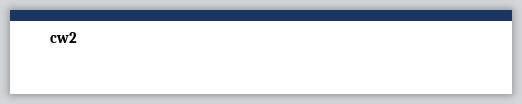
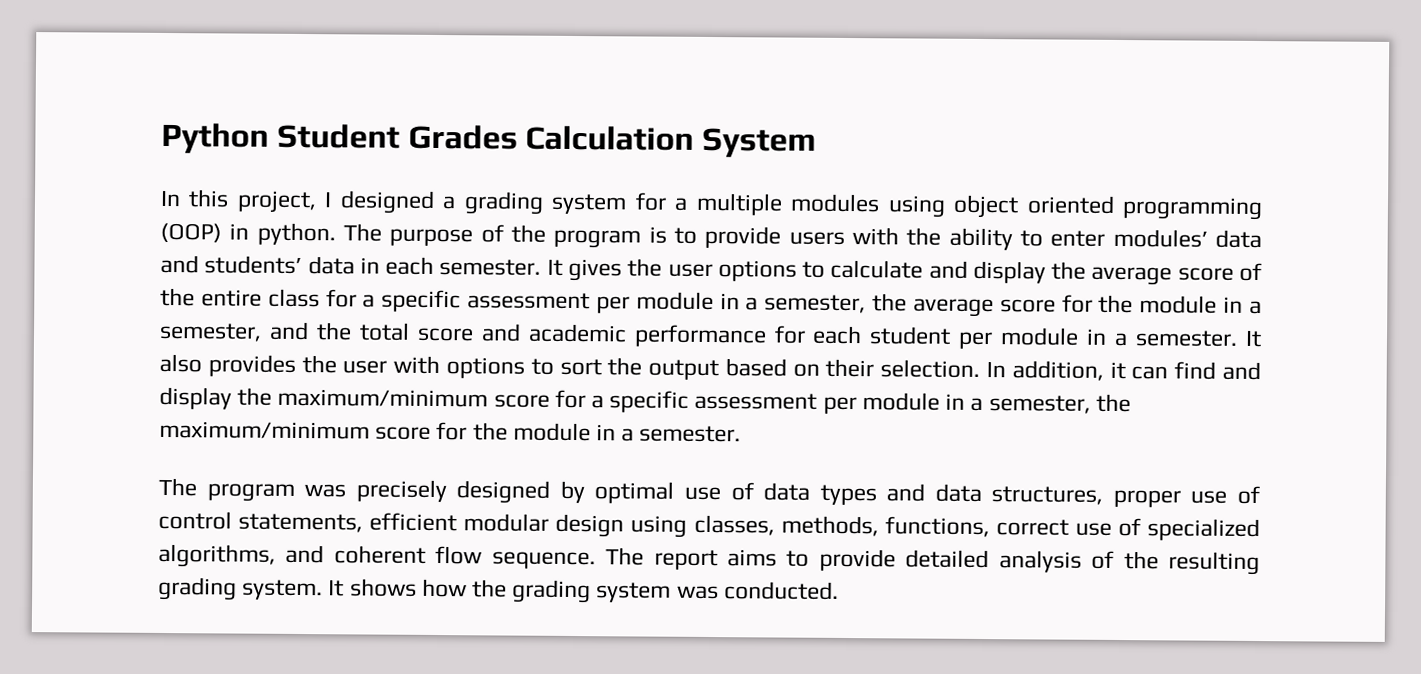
[50,32,77,43] cw2 -> [161,122,817,158] [160,189,1263,221] [160,222,1263,251] [160,254,1263,286] [160,287,1263,318] [159,321,1262,350] [159,353,1261,381] [159,386,1131,415] [159,420,742,443] [158,477,1260,508] [158,510,1261,542] [158,543,1261,576] [158,576,839,604] Python Student Grades Calculation System // In this project, I designed a grading system for a multiple modules using object oriented programming (OOP) in python. The purpose of the program is to provide users with the ability to enter modules’ data and students’ data in each semester. It gives the user options to calculate and display the average score of the entire class for a specific assessment per module in a semester, the average score for the module in a semester, and the total score and academic performance for each student per module in a semester. It also provides the user with options to sort the output based on their selection. In addition, it can find and display the maximum/minimum score for a specific assessment per module in a semester, the maximum/minimum score for the module in a semester. // The program was precisely designed by optimal use of data types and data structures, proper use of control statements, efficient modular design using classes, methods, functions, correct use of specialized algorithms, and coherent flow sequence. The report aims to provide detailed analysis of the resulting grading system. It shows how the grading system was conducted.

